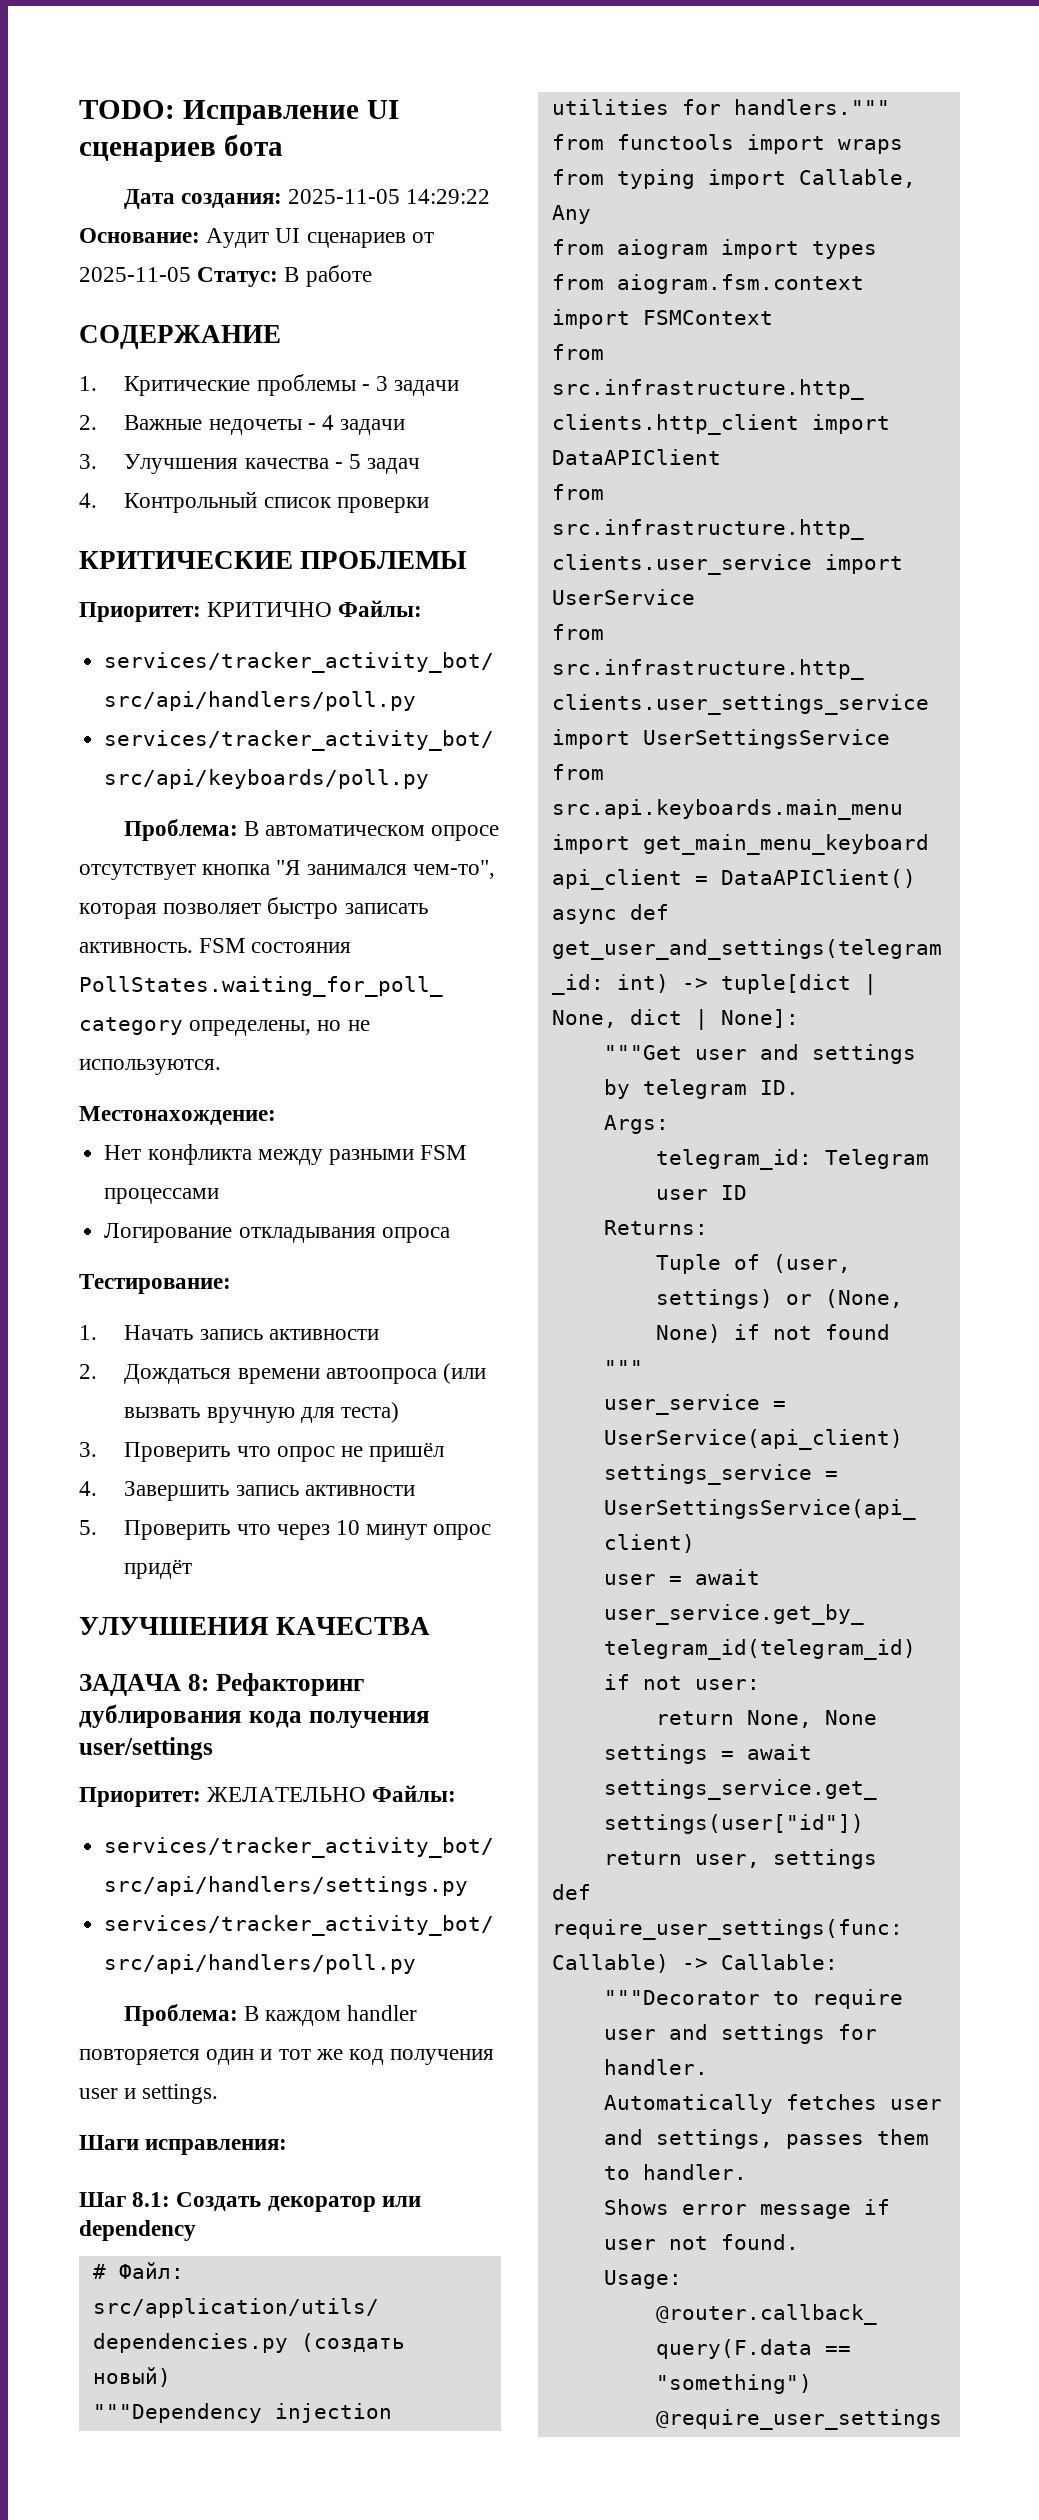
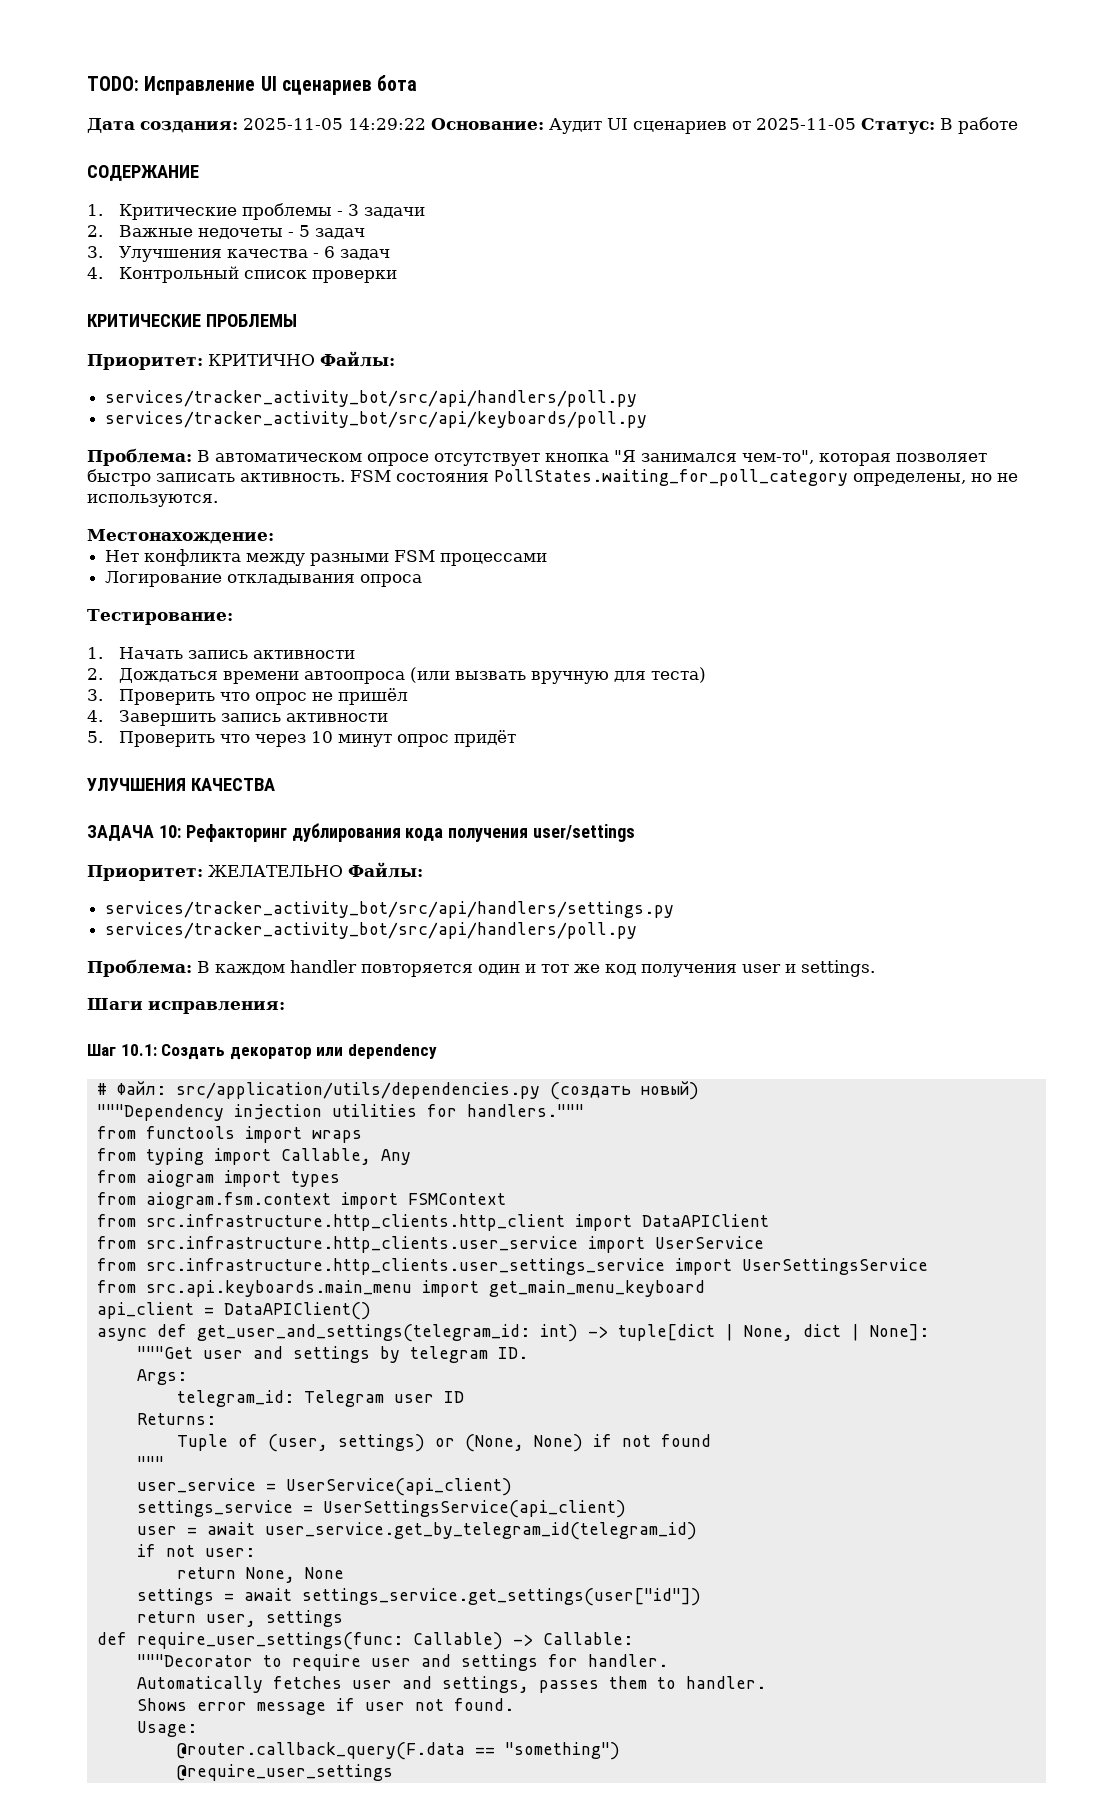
[322,415,406,435] 4 задачи -> [299,225,366,239] 5 задач
[349,454,362,469] 5 -> [324,246,336,258] 6
[187,1674,209,1691] 8: -> [158,825,181,838] 10:
[132,2192,171,2207] 8.1: -> [120,1044,157,1056] 10.1:

